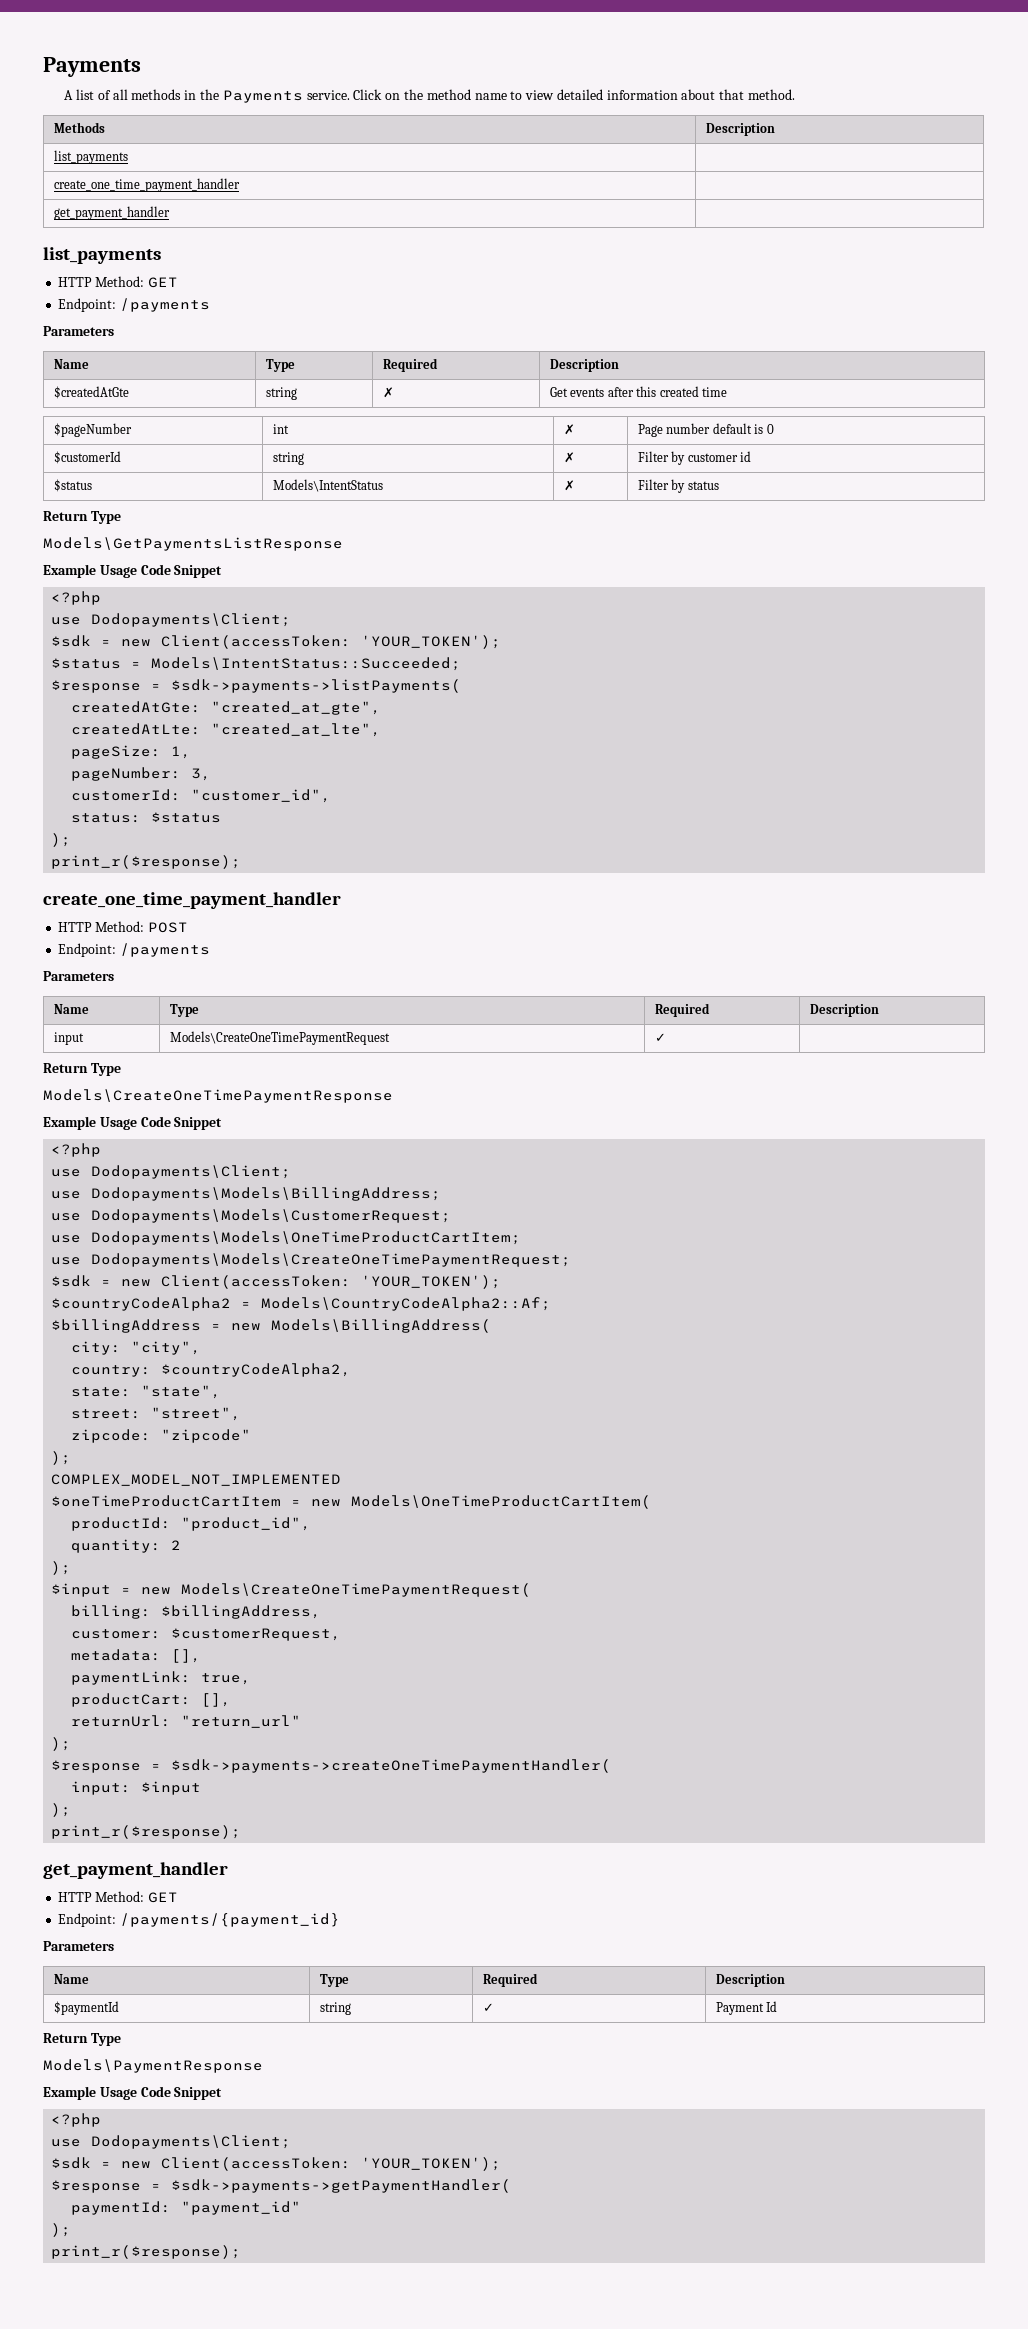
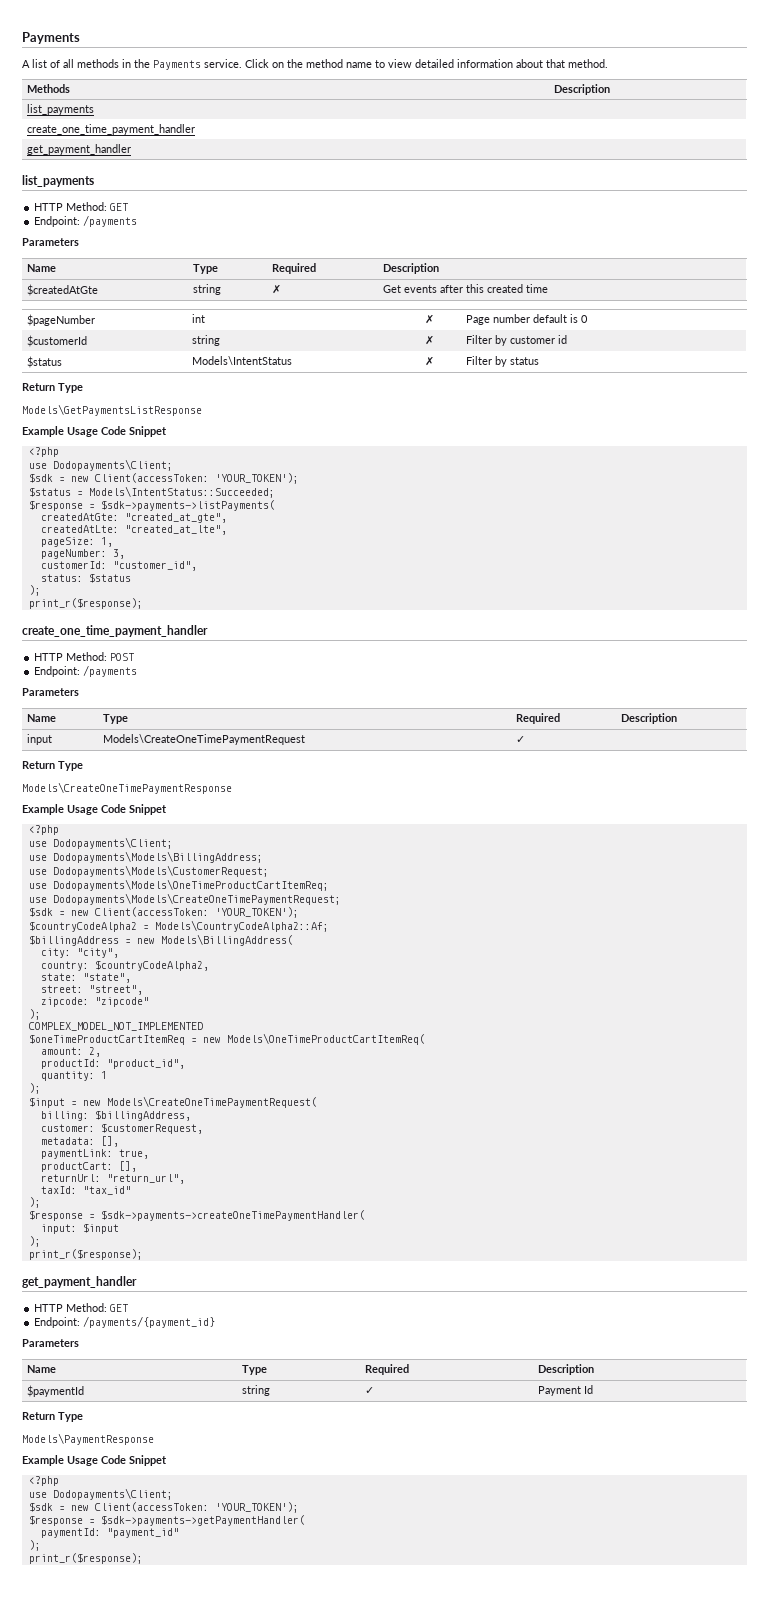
[91,1231,522,1245] Dodopayments\Models\OneTimeProductCartItem; -> [52,879,329,891] Dodopayments\Models\OneTimeProductCartItemReq;
[51,1495,652,1509] $oneTimeProductCartItem = new Models\OneTimeProductCartItem( -> [28,1033,425,1045] [40,1047,101,1057] $oneTimeProductCartItemReq = new Models\OneTimeProductCartItemReq( // amount: 2,
[171,1540,182,1550] 2 -> [100,1071,107,1079] 1
[181,1715,302,1728] "return_url" -> [106,1174,185,1184] [40,1186,131,1195] "return_url", // taxId: "tax_id"

